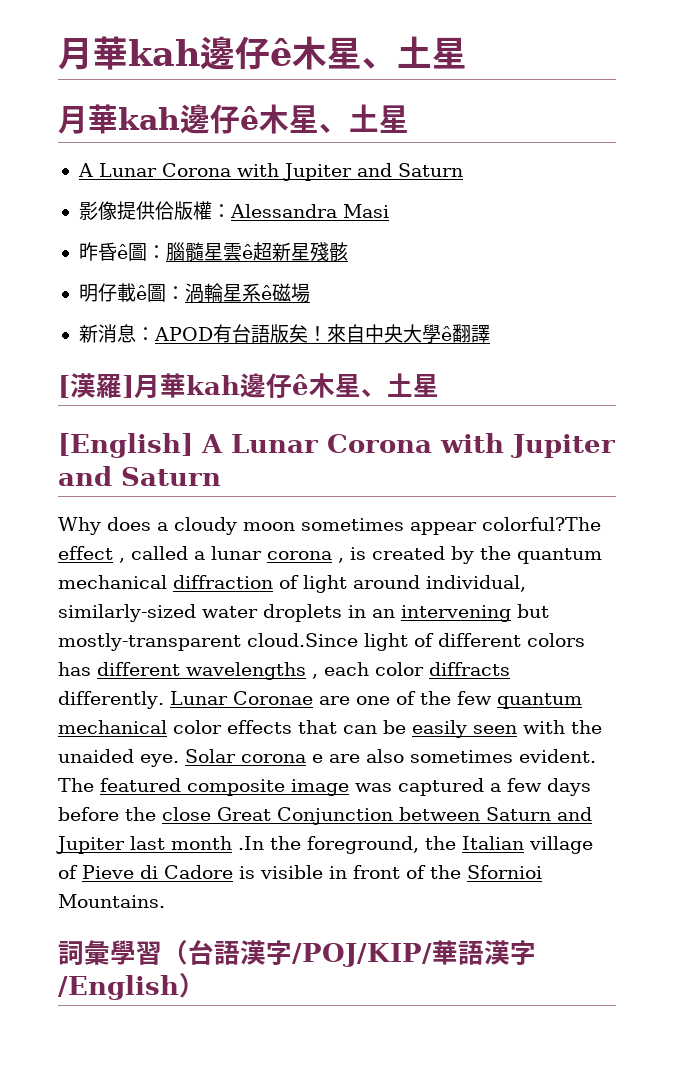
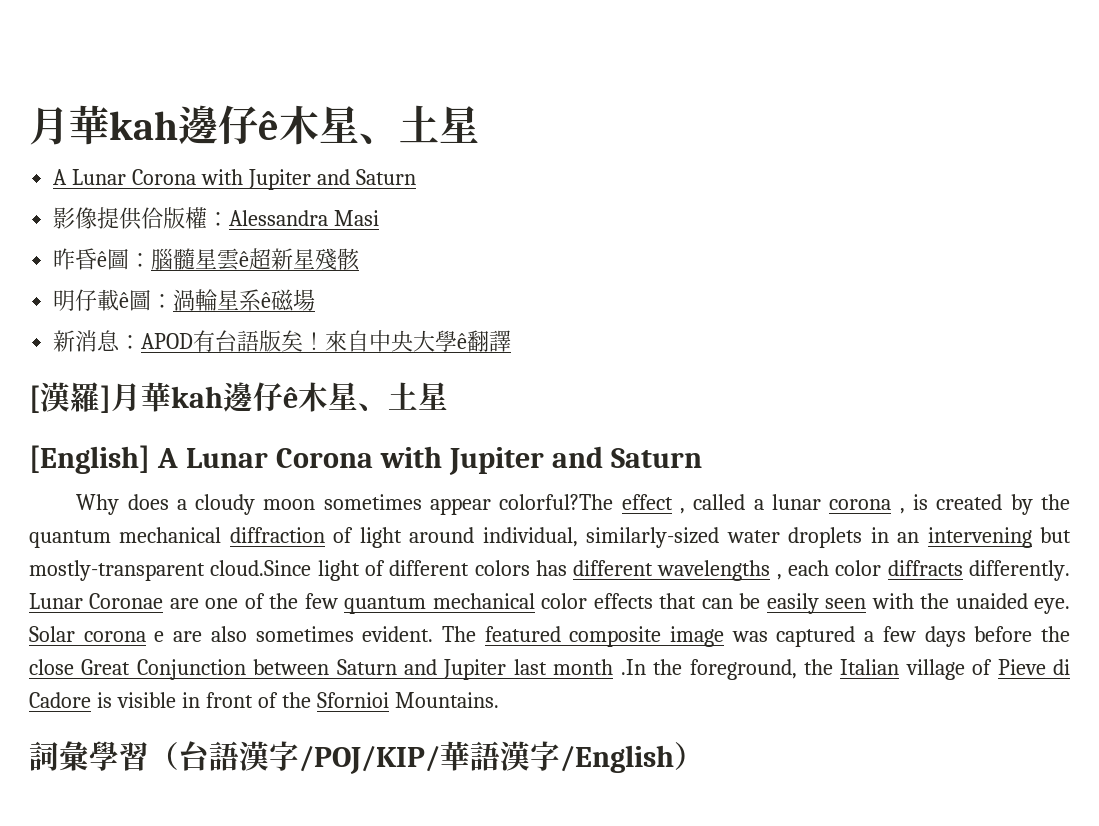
[58,36,467,70] [58,104,409,134] 月華kah邊仔ê木星、土星 // 月華kah邊仔ê木星、土星 -> [29,105,479,145] 月華kah邊仔ê木星、土星

